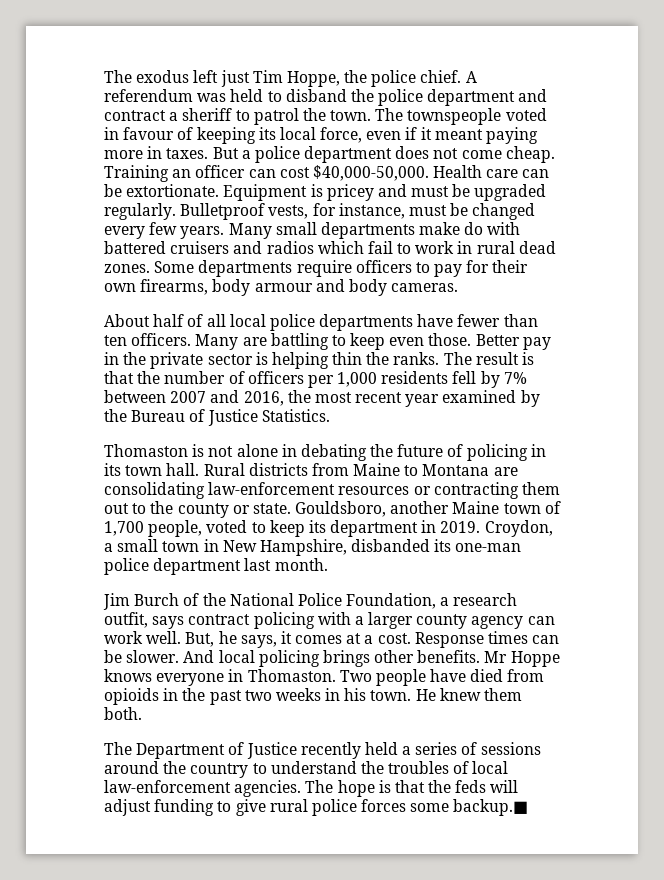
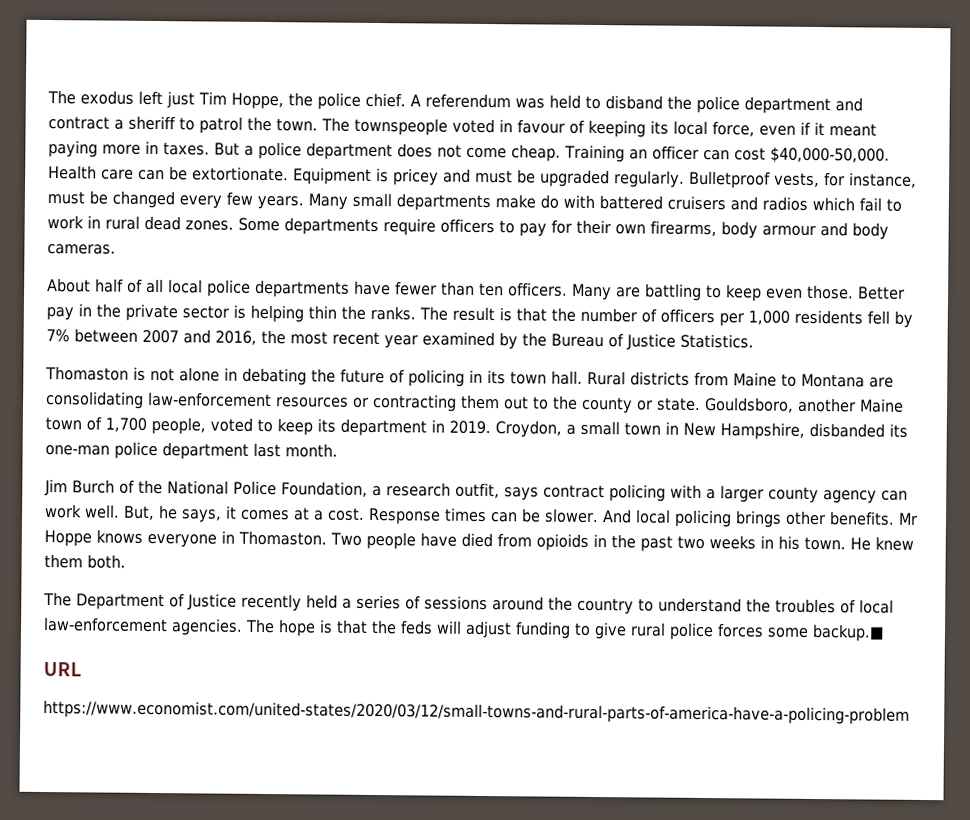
(529, 807) none -> [43,662,82,677] [43,700,910,725] // URL // https://www.economist.com/united-states/2020/03/12/small-towns-and-rural-parts-of-america-have-a-policing-problem

